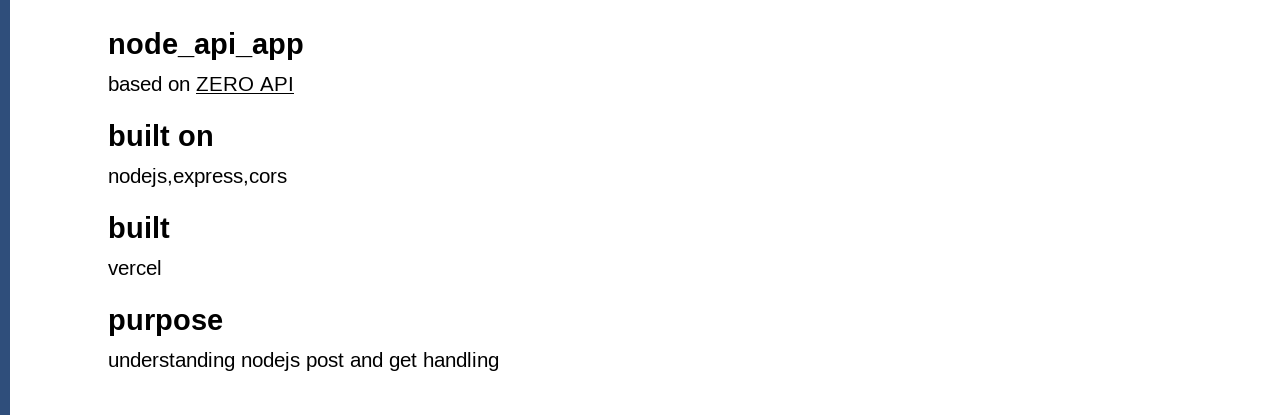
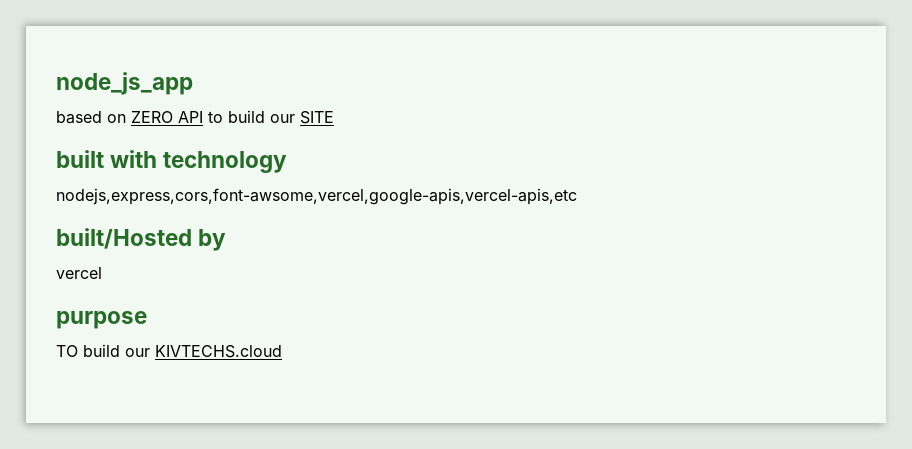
[108,32,304,60] node_api_app -> [56,72,193,95] node_js_app
[108,124,214,146] [108,168,287,187] [108,216,170,238] [108,260,162,275] [108,314,223,336] [108,352,499,371] // built on // nodejs,express,cors // built // vercel // purpose // understanding nodejs post and get handling -> [208,110,334,124] [56,150,288,173] [56,188,577,205] [56,228,227,251] [56,267,102,279] [56,311,147,329] [56,344,282,358] to build our SITE // built with technology // nodejs,express,cors,font-awsome,vercel,google-apis,vercel-apis,etc // built/Hosted by // vercel // purpose // TO build our KIVTECHS.cloud

